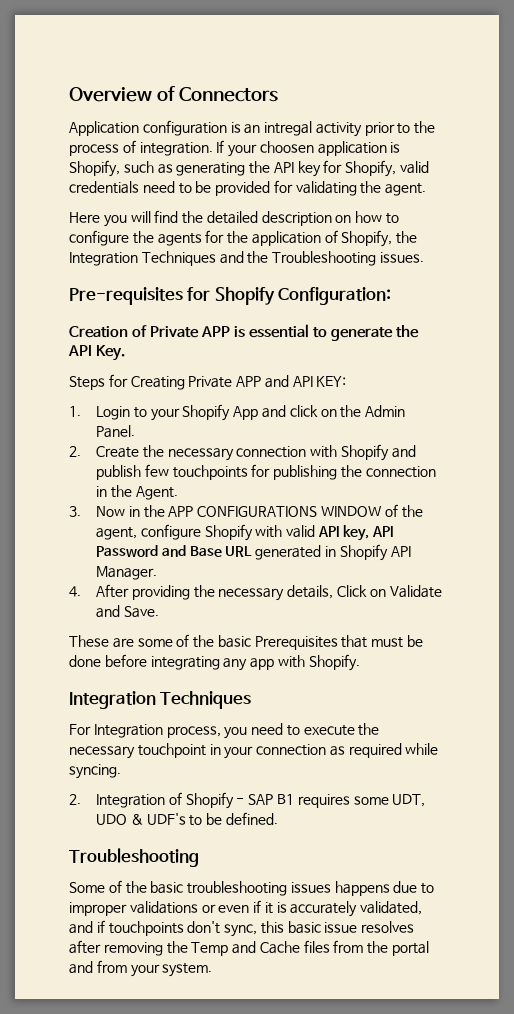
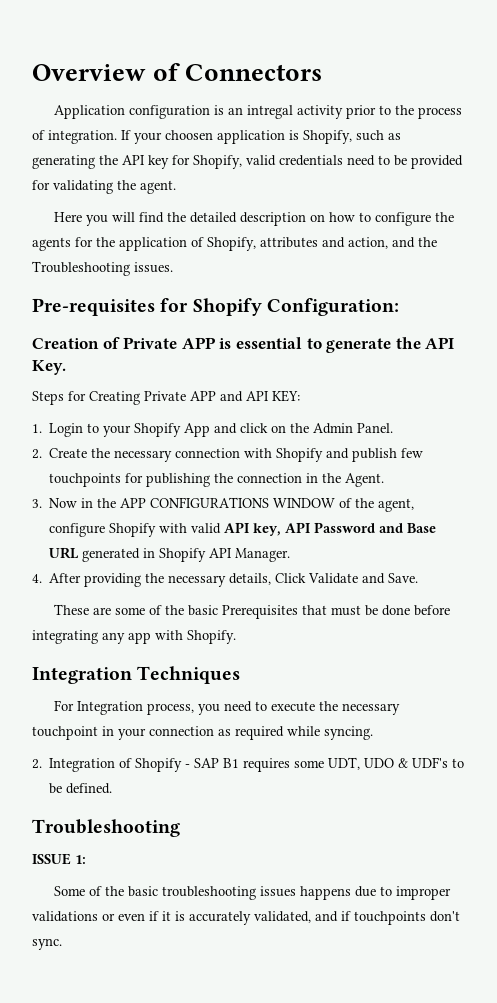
[396,231,418,244] [69,251,216,266] the Integration Techniques -> [260,237,388,249] attributes and action,
[369,589,386,597] on -> (307, 578) none
(199, 857) none -> [32,853,86,865] // ISSUE 1:
[224,921,415,937] [69,940,430,956] [69,960,213,977] sync, this basic issue resolves after removing the Temp and Cache files from the portal and from your system. -> [32,938,62,950] sync.

